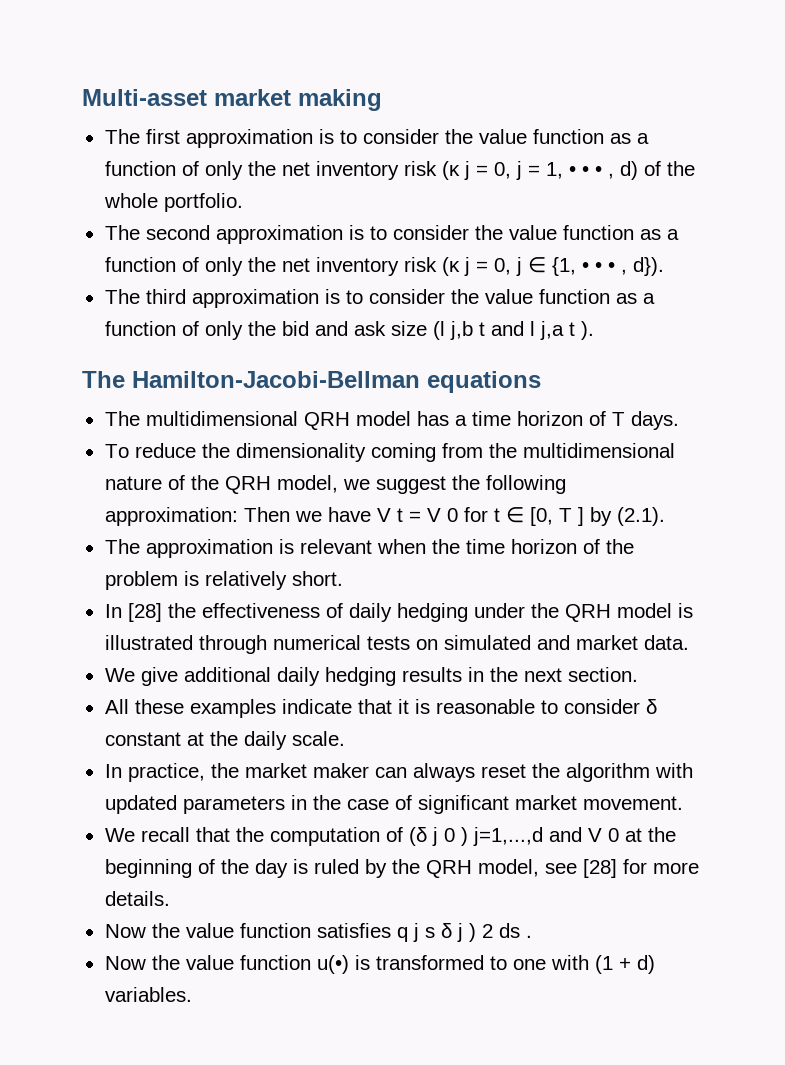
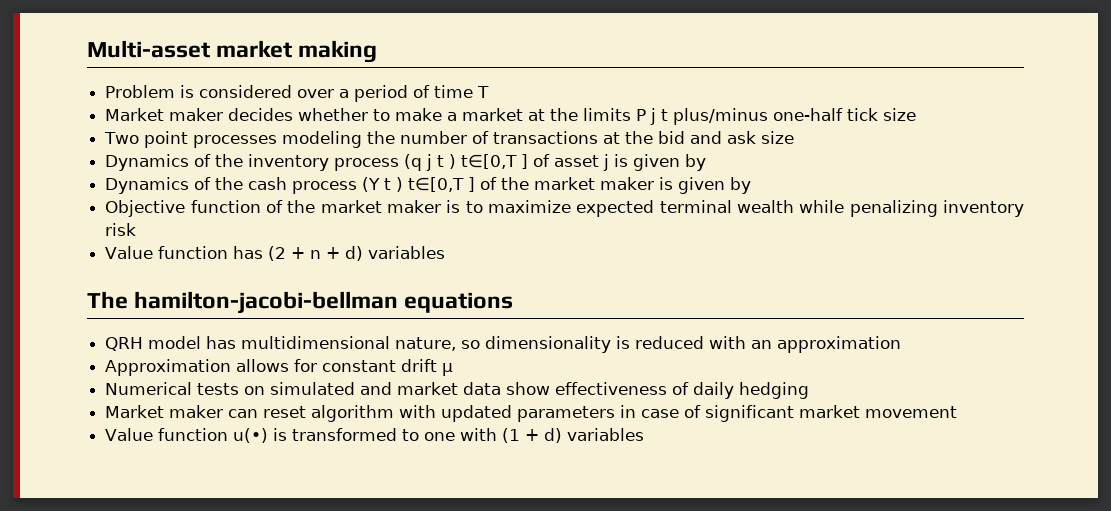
[104,129,649,148] [104,161,695,180] [103,193,243,212] [104,225,679,244] [104,257,664,276] [104,289,655,308] [104,321,243,340] The first approximation is to consider the value function as a function of only the net inventory risk (κ j = 0, j = 1, • • • , d) of the whole portfolio. // The second approximation is to consider the value function as a function of only the net inventory risk (κ j = 0, j ∈ {1, • • • , d}). // The third approximation is to consider the value function as a function of only -> [105,85,490,102] [105,108,917,125] [104,131,621,148] Problem is considered over a period of time T // Market maker decides whether to make a market at the limits P j t plus/minus one-half tick size // Two point processes modeling the number of transactions at
[432,321,594,340] [82,371,420,388] (l j,b t and l j,a t ). // The Hamilton-Jacobi-Bellman -> [105,154,707,171] [105,177,752,194] [105,200,1024,217] [105,223,137,236] [105,246,446,261] [87,291,399,314] // Dynamics of the inventory process (q j t ) t∈[0,T ] of asset j is given by // Dynamics of the cash process (Y t ) t∈[0,T ] of the market maker is given by // Objective function of the market maker is to maximize expected terminal wealth while penalizing inventory risk // Value function has (2 + n + d) variables // The hamilton-jacobi-bellman
[104,411,298,426] The multidimensional -> (514, 302) none
[454,411,679,430] [104,443,675,462] [104,475,566,494] [104,507,665,526] [104,539,634,558] [104,571,343,590] [104,603,693,622] [104,635,361,654] a time horizon of T days. // To reduce the dimensionality coming from the multidimensional nature of the QRH model, we suggest the following approximation: Then we have V t = V 0 for t ∈ [0, T ] by (2.1). // The approximation is relevant when the time horizon of the problem is relatively short. // In [28] the effectiveness of daily hedging under the QRH model is illustrated through numerical -> [241,336,902,353] [105,359,454,376] [105,382,193,395] multidimensional nature, so dimensionality is reduced with an approximation // Approximation allows for constant drift µ // Numerical
[643,635,689,650] [104,667,638,686] [104,699,657,718] [104,731,345,750] [104,763,560,782] data. // We give additional daily hedging results in the next section. // All these examples indicate that it is reasonable to consider δ constant at the daily scale. // In practice, the market maker can always reset the -> [463,382,810,399] [105,405,307,418] data show effectiveness of daily hedging // Market maker can reset
[312,795,341,810] the -> (637, 411) none
[582,796,683,810] [104,827,676,846] [104,859,699,878] [104,891,170,906] [104,923,532,942] [104,955,234,970] movement. // We recall that the computation of (δ j 0 ) j=1,...,d and V 0 at the beginning of the day is ruled by the QRH model, see [28] for more details. // Now the value function satisfies q j s δ j ) 2 ds . // Now the value -> [865,406,958,418] [105,428,154,441] movement // Value
[104,987,192,1002] variables. -> [567,428,645,441] variables

